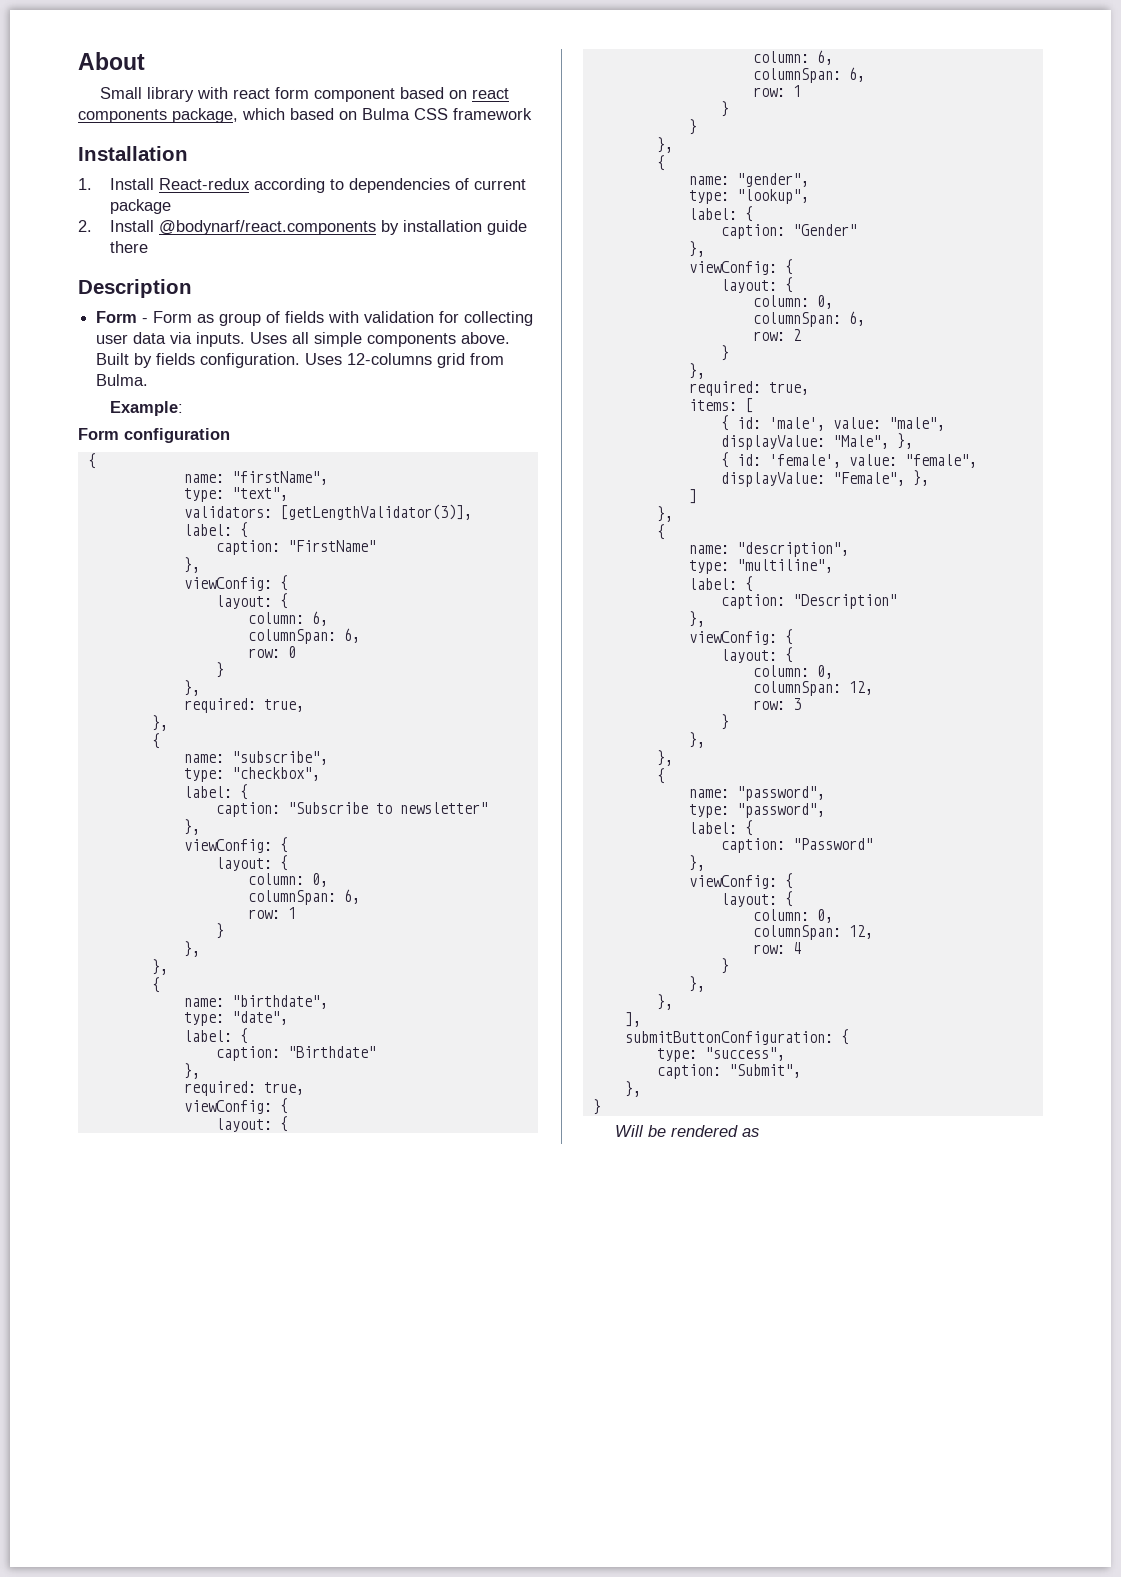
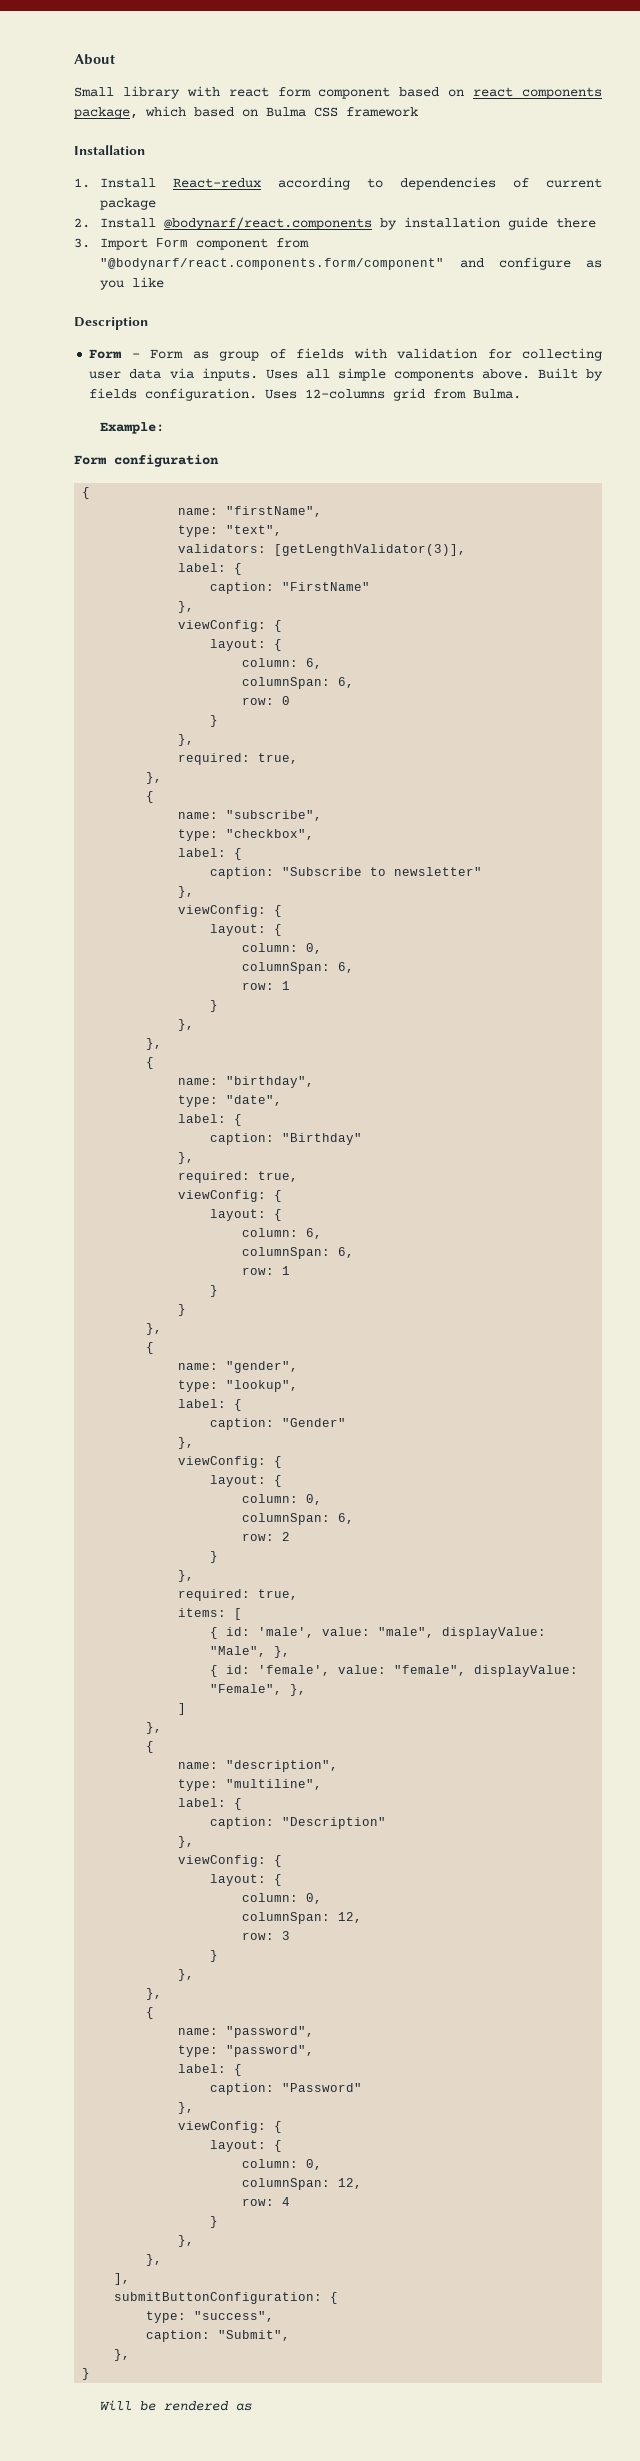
(149, 247) none -> [74,238,310,250] [100,257,602,270] [100,277,165,290] // 3. Import Form component from "@bodynarf/react.components.form/component" and configure as you like
[231,995,328,1009] "birthdate", -> [226,1076,315,1088] "birthday",
[287,1046,376,1058] "Birthdate" -> [282,1133,363,1145] "Birthday"

